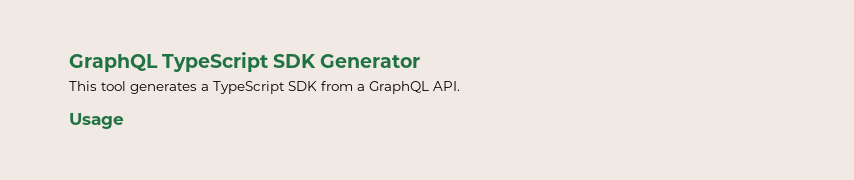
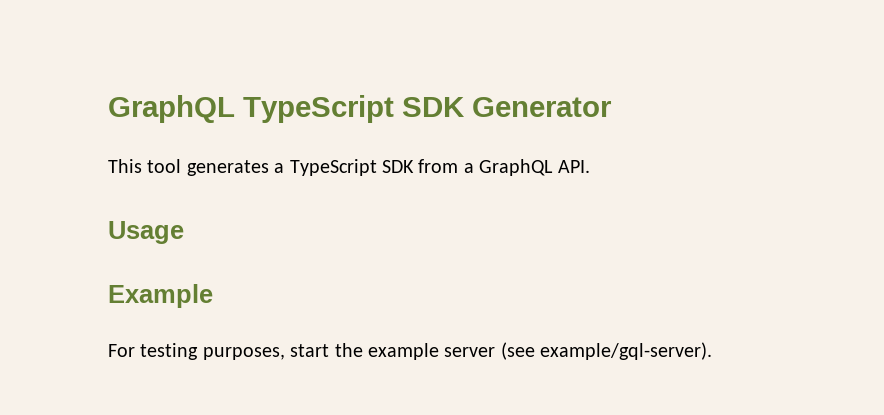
(124, 121) none -> [108,284,213,308] [108,342,713,360] // Example // For testing purposes, start the example server (see example/gql-server).

